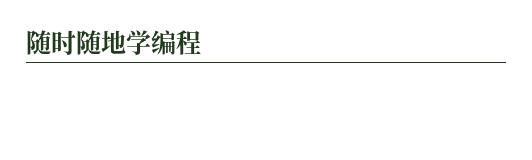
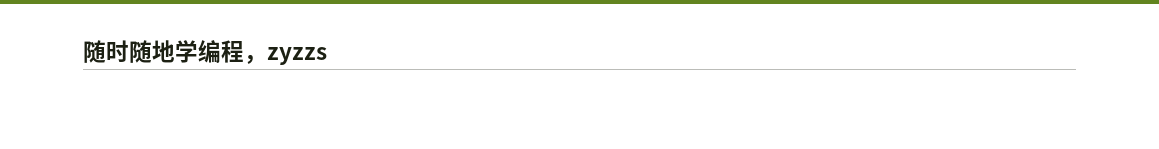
(201, 42) none -> [244,47,327,65] ，zyzzs

